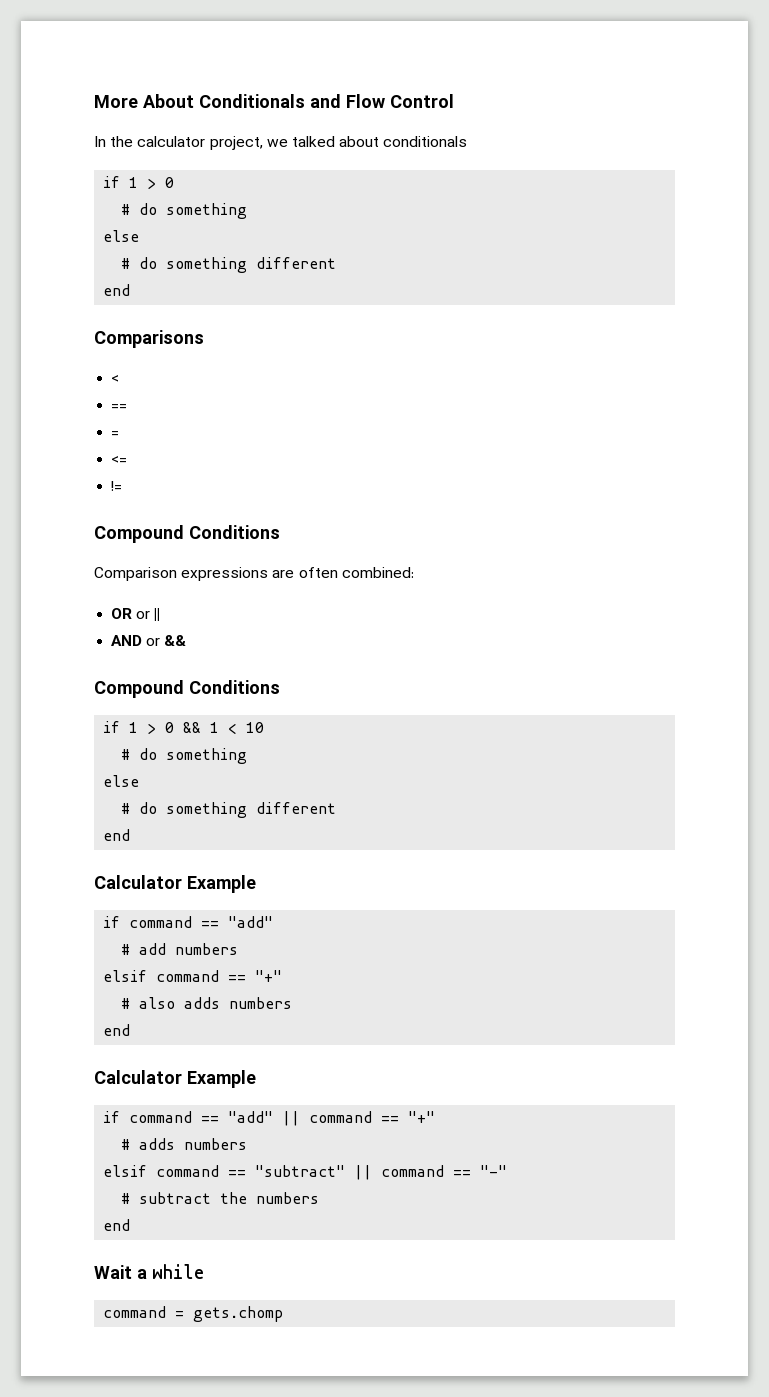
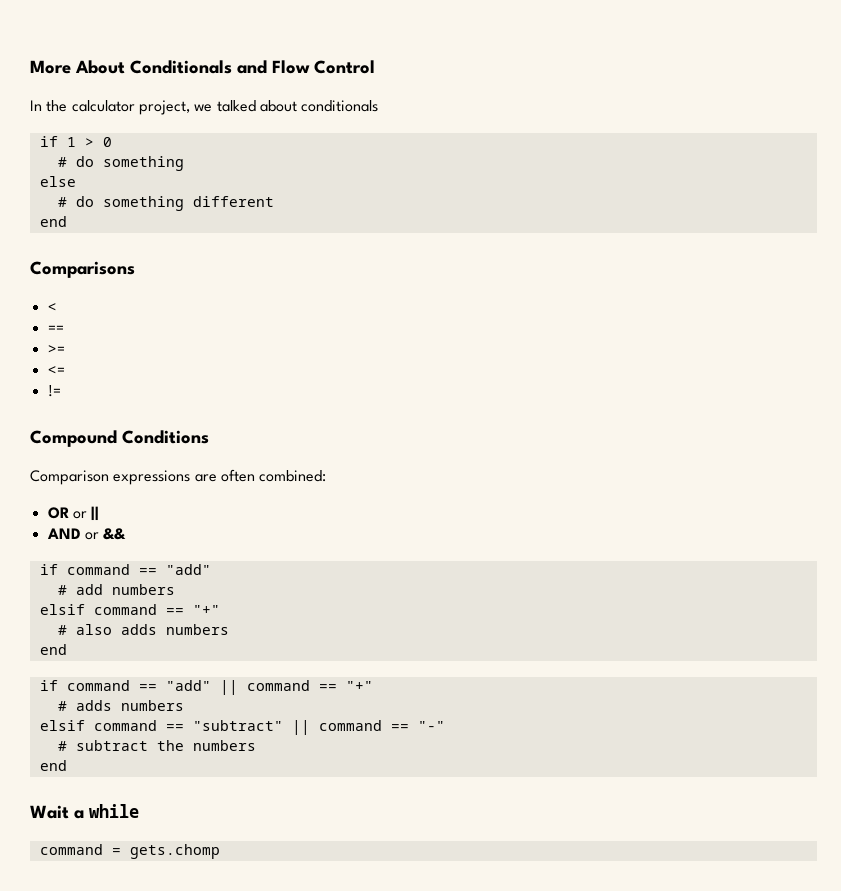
[111,431,120,437] = -> [47,345,65,354] >=
[94,680,280,698] [103,721,265,734] [121,748,248,764] [103,775,140,787] [121,802,337,818] [103,829,131,841] [94,875,256,893] // Compound Conditions // if 1 > 0 && 1 < 10 // # do something // else // # do something different // end // Calculator Example -> (127, 534) none
[94,1070,256,1088] // Calculator Example -> (67, 649) none

